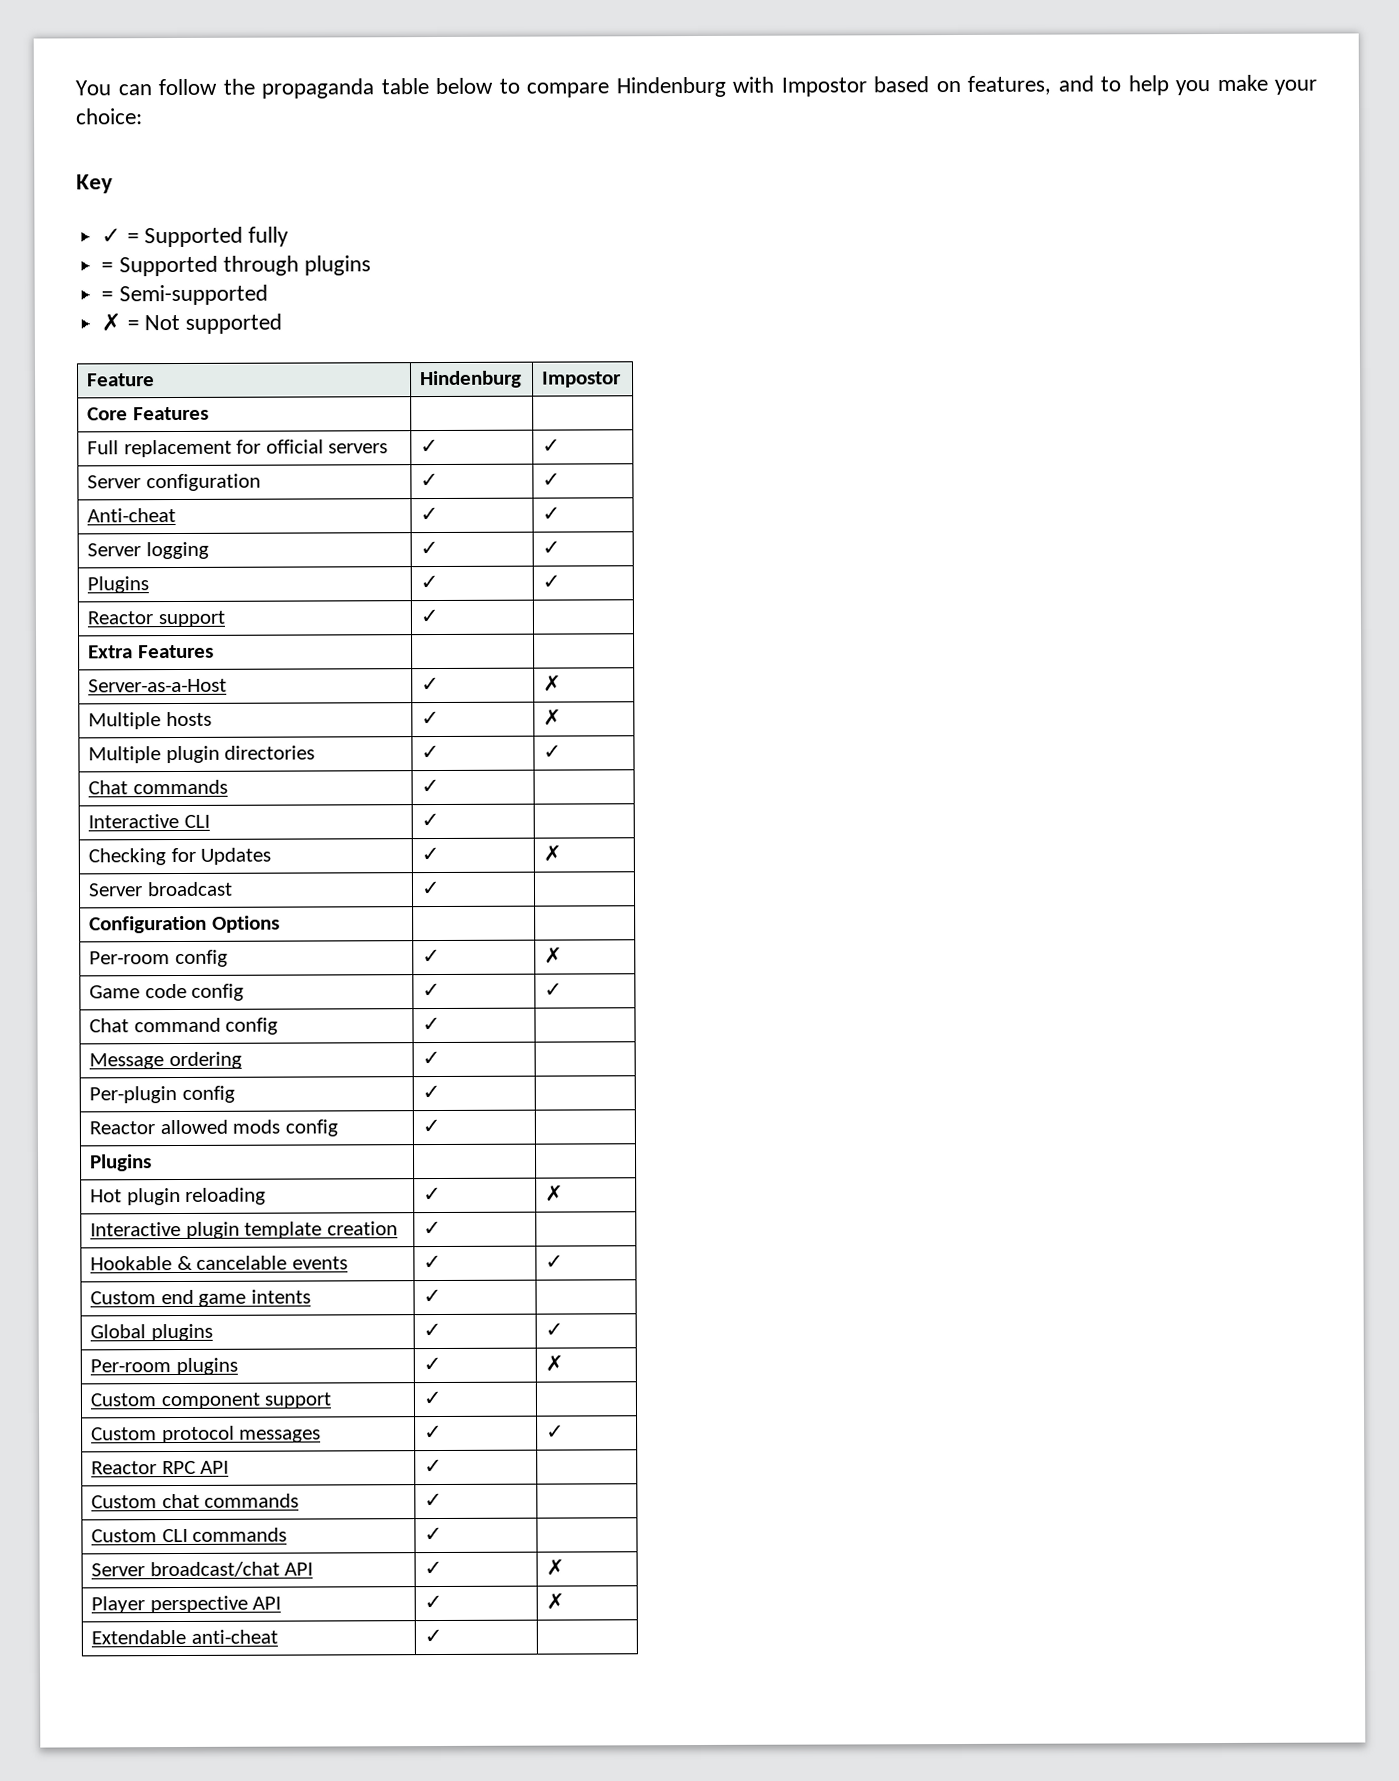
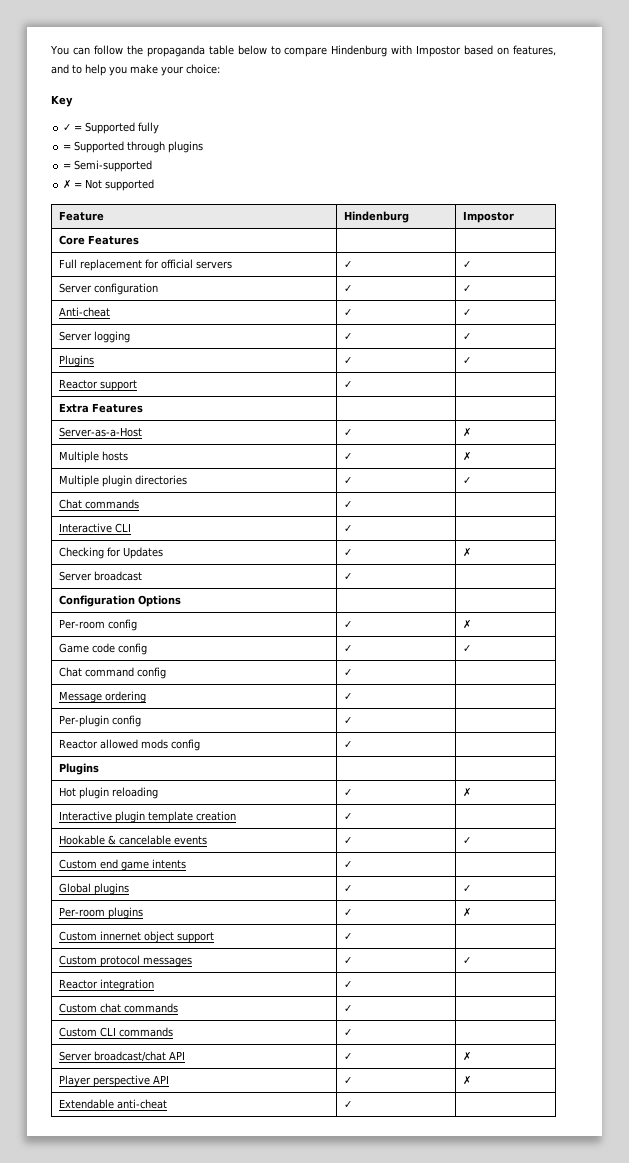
[160,1392,260,1410] component -> [100,931,175,943] innernet object
[161,1460,230,1475] RPC API -> [100,979,155,991] integration

